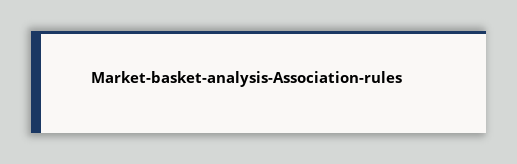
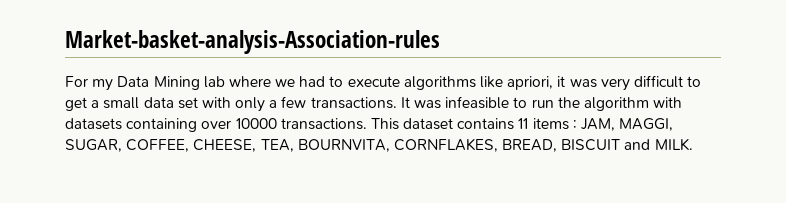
(402, 79) none -> [65,75,702,91] [65,96,683,112] [65,118,674,132] [65,138,693,152] // For my Data Mining lab where we had to execute algorithms like apriori, it was very difficult to get a small data set with only a few transactions. It was infeasible to run the algorithm with datasets containing over 10000 transactions. This dataset contains 11 items : JAM, MAGGI, SUGAR, COFFEE, CHEESE, TEA, BOURNVITA, CORNFLAKES, BREAD, BISCUIT and MILK.

